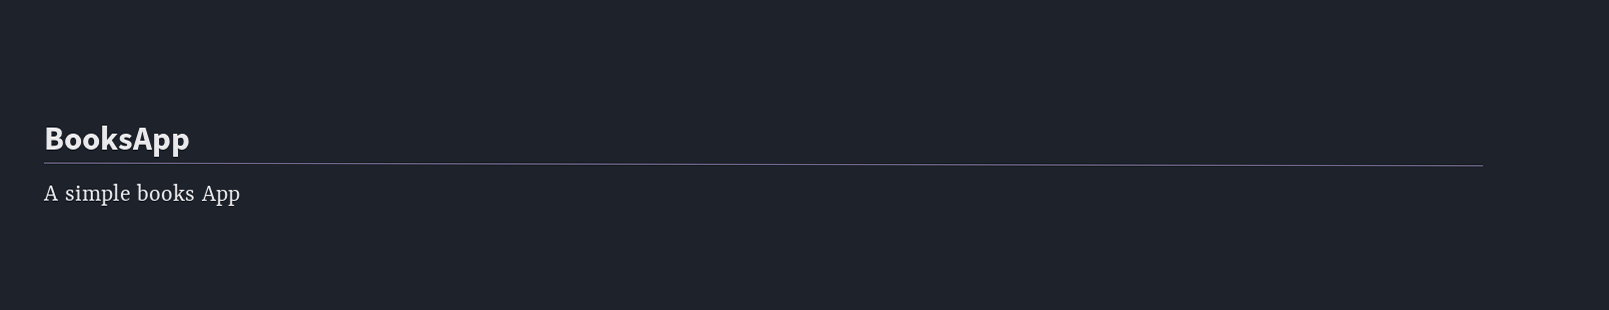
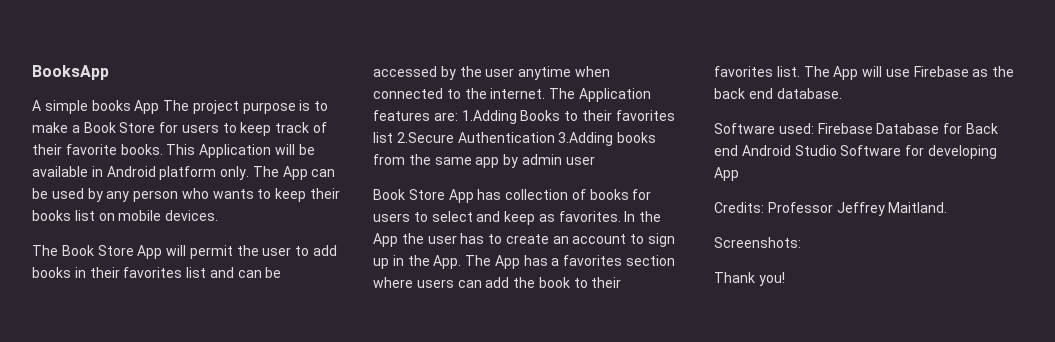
(240, 195) none -> [163,100,329,114] [32,122,328,136] [32,144,315,158] [32,166,336,180] [32,188,341,202] [32,210,219,221] [32,245,338,259] [32,267,282,278] [373,66,610,80] [373,88,651,102] [373,110,675,124] [373,132,657,146] [373,154,595,168] [373,189,652,203] [373,211,662,225] [373,233,676,247] [373,255,676,269] [373,277,622,288] [714,66,1015,80] [714,88,842,99] [714,123,998,134] [714,145,997,159] [714,167,739,181] [714,202,948,216] [714,237,801,248] [714,272,785,286] The project purpose is to make a Book Store for users to keep track of their favorite books. This Application will be available in Android platform only. The App can be used by any person who wants to keep their books list on mobile devices. // The Book Store App will permit the user to add books in their favorites list and can be accessed by the user anytime when connected to the internet. The Application features are: 1.Adding Books to their favorites list 2.Secure Authentication 3.Adding books from the same app by admin user // Book Store App has collection of books for users to select and keep as favorites. In the App the user has to create an account to sign up in the App. The App has a favorites section where users can add the book to their favorites list. The App will use Firebase as the back end database. // Software used: Firebase Database for Back end Android Studio Software for developing App // Credits: Professor Jeffrey Maitland. // Screenshots: // Thank you!

